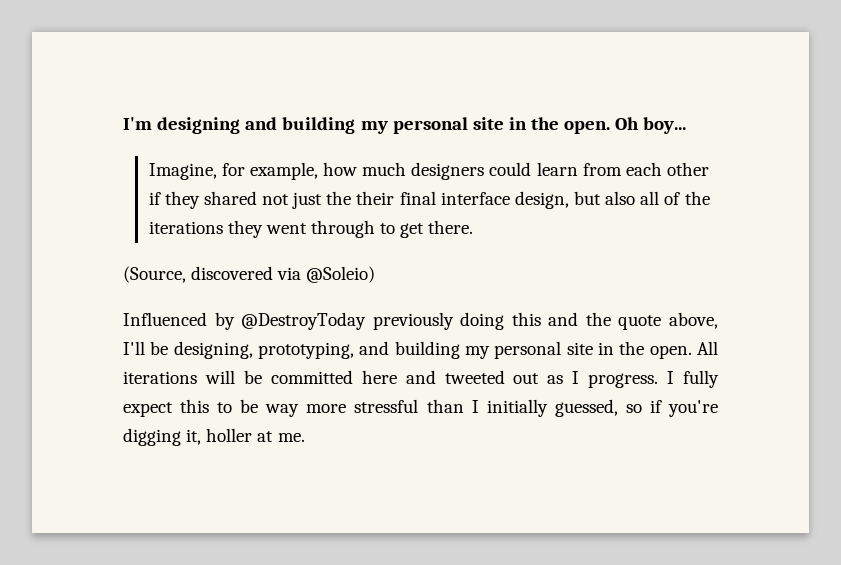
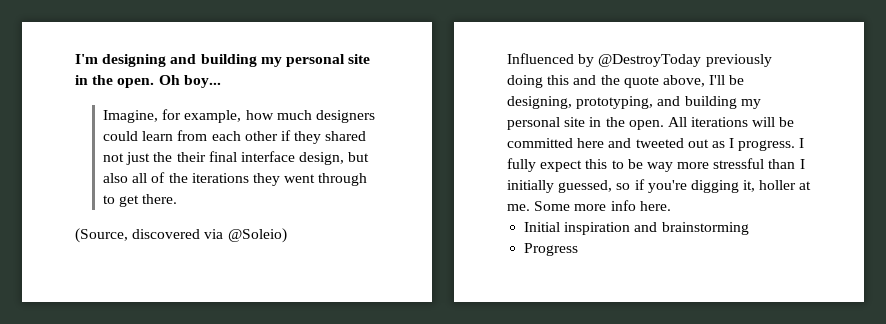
(305, 437) none -> [534,200,671,211] [524,222,749,235] [524,243,579,256] Some more info here. // Initial inspiration and brainstorming // Progress

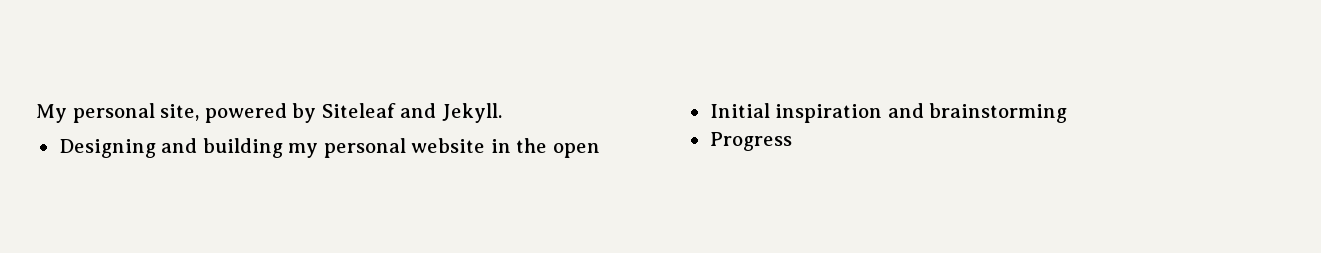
[75,54,371,67] [75,75,221,88] [103,109,375,123] [103,130,367,144] [103,151,370,165] [103,172,368,186] [103,194,178,207] [75,228,287,243] [507,53,772,67] [507,75,745,88] [507,96,761,109] [507,117,795,130] [507,138,805,151] [507,158,805,172] [507,179,812,193] [507,200,671,211] I'm designing and building my personal site in the open. Oh boy... // Imagine, for example, how much designers could learn from each other if they shared not just the their final interface design, but also all of the iterations they went through to get there. // (Source, discovered via @Soleio) // Influenced by @DestroyToday previously doing this and the quote above, I'll be designing, prototyping, and building my personal site in the open. All iterations will be committed here and tweeted out as I progress. I fully expect this to be way more stressful than I initially guessed, so if you're digging it, holler at me. Some more info here. -> [36,103,502,123] [58,138,600,158] My personal site, powered by Siteleaf and Jekyll. // Designing and building my personal website in the open

